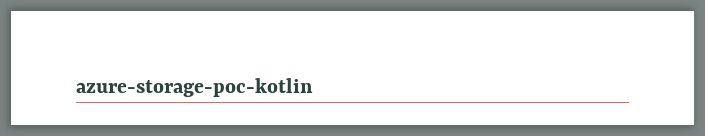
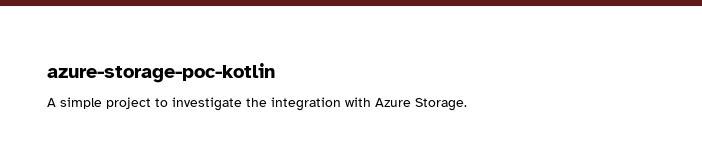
(313, 87) none -> [47,97,467,111] // A simple project to investigate the integration with Azure Storage.

